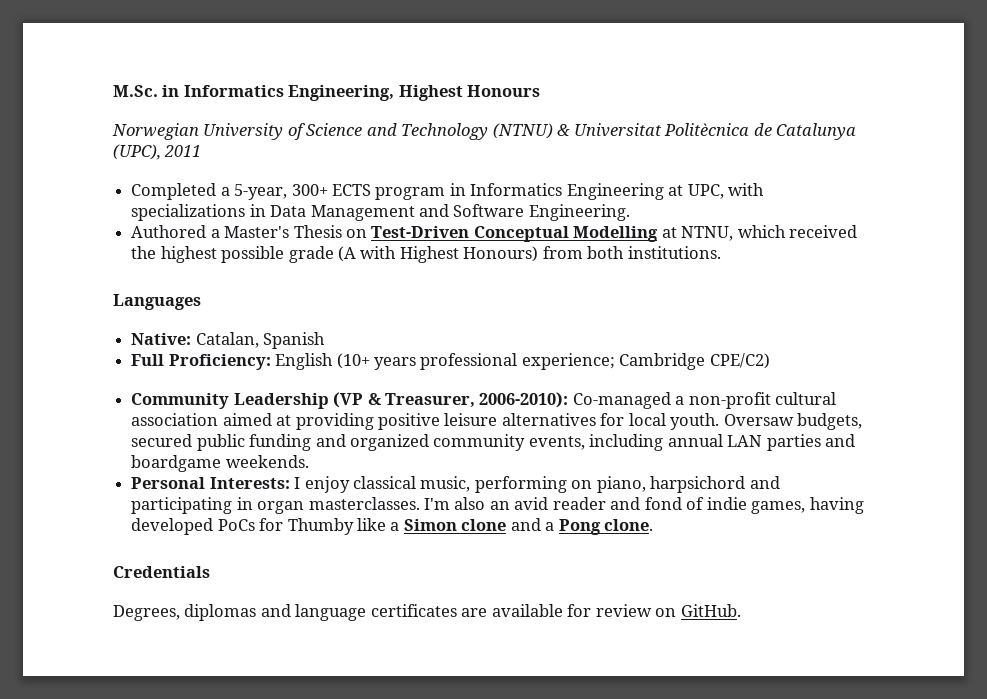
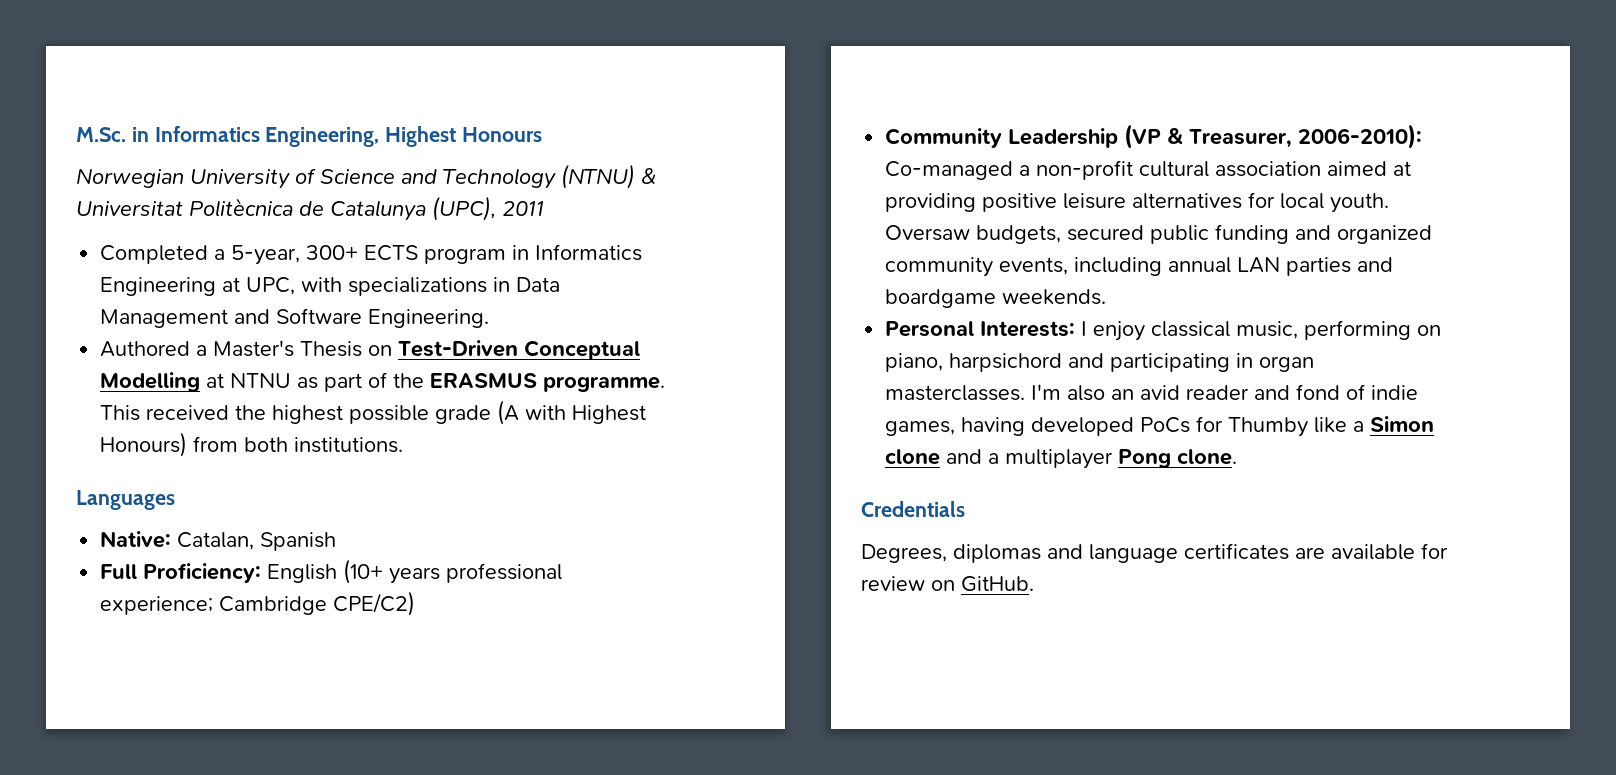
[681,225,786,241] NTNU, which -> [230,372,666,392] [100,405,141,421] NTNU as part of the ERASMUS programme. This
(555, 526) none -> [1005,449,1114,469] multiplayer

